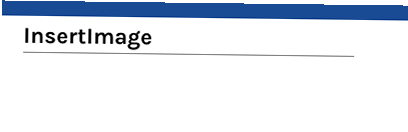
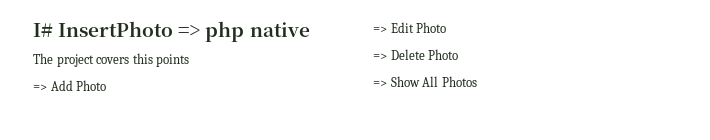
[23,27,153,51] InsertImage -> [33,21,310,42] [33,53,190,67] [33,80,107,91] [373,22,447,33] [373,49,459,60] [373,76,477,87] I# InsertPhoto => php native // The project covers this points // => Add Photo // => Edit Photo // => Delete Photo // => Show All Photos

